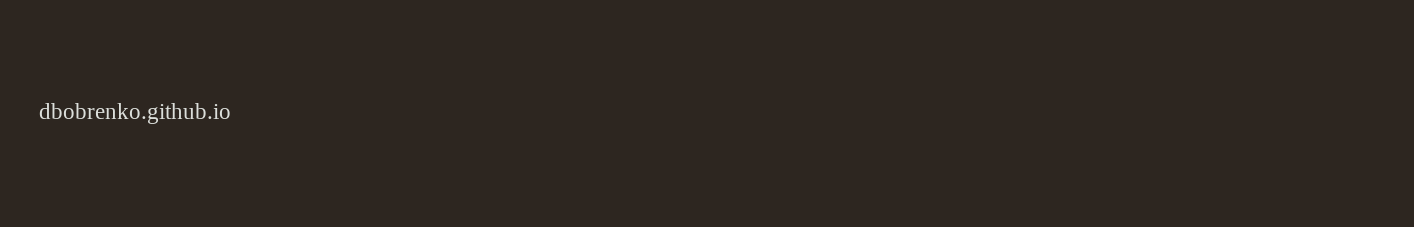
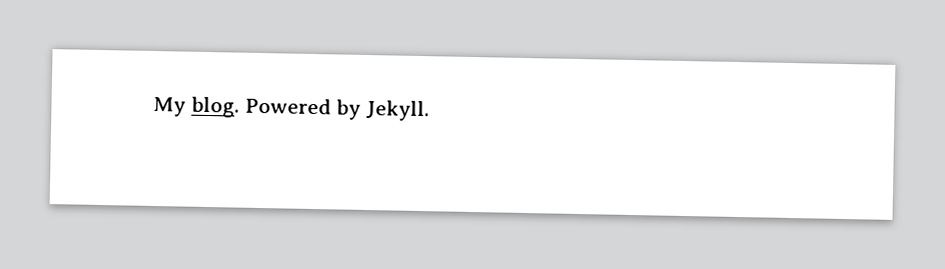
[39,103,231,124] dbobrenko.github.io -> [153,96,431,122] My blog. Powered by Jekyll.

